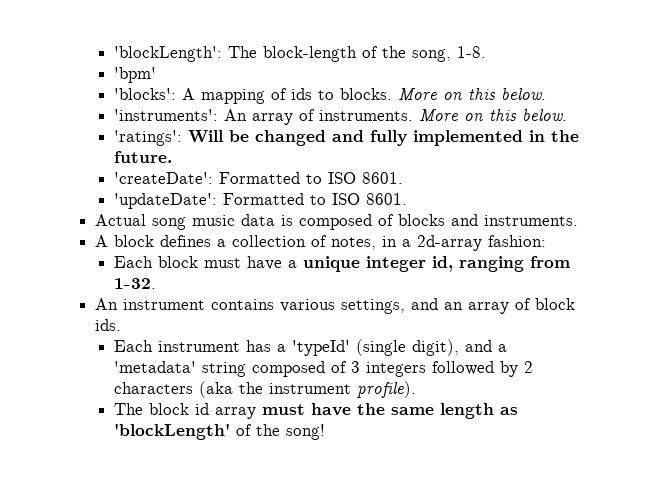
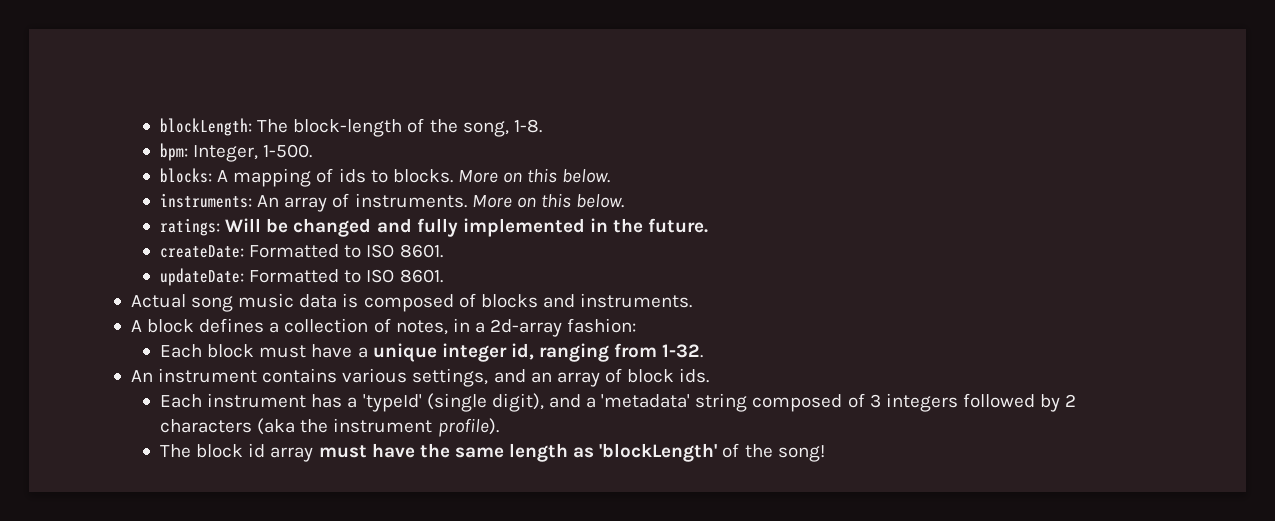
[114,46,223,62] 'blockLength': -> [160,118,253,136] blockLength:
[114,67,157,83] [114,88,177,100] 'bpm' // 'blocks': -> [160,143,313,162] [160,168,213,183] bpm: Integer, 1-500. // blocks:
[114,109,219,121] 'instruments': -> [160,193,253,208] instruments:
[114,130,183,146] 'ratings': -> [160,218,221,236] ratings:
[114,172,404,184] [114,193,218,209] 'createDate': Formatted to ISO 8601. // 'updateDate': -> [160,244,443,258] [160,268,245,286] createDate: Formatted to ISO 8601. // updateDate:

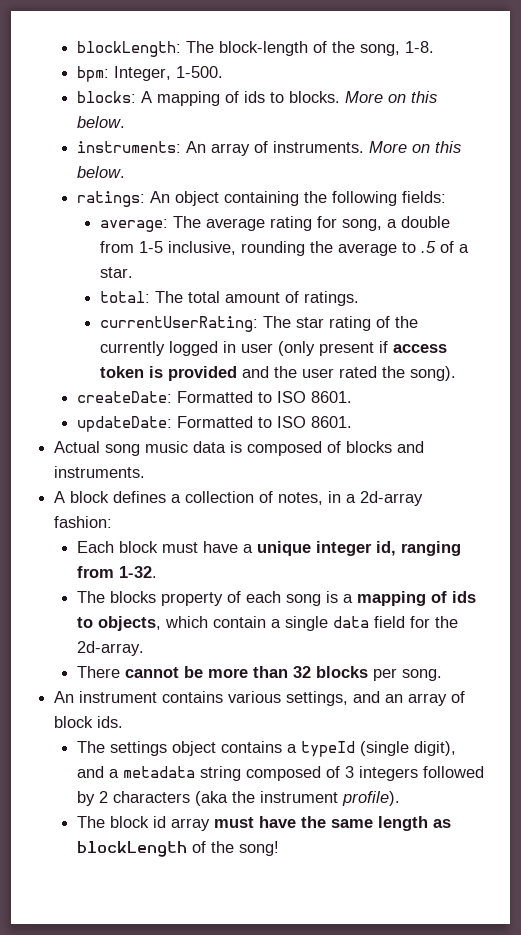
[225,218,709,237] Will be changed and fully implemented in the future. -> [150,191,447,206] [100,216,451,232] [100,241,470,256] [100,267,134,278] [100,291,360,306] [100,316,419,332] [100,341,448,356] [100,366,457,381] An object containing the following fields: // average: The average rating for song, a double from 1-5 inclusive, rounding the average to .5 of a star. // total: The total amount of ratings. // currentUserRating: The star rating of the currently logged in user (only present if access token is provided and the user rated the song).
(704, 351) none -> [77,591,477,606] [77,616,459,631] [77,641,145,656] [77,666,443,681] // The blocks property of each song is a mapping of ids to objects, which contain a single data field for the 2d-array. // There cannot be more than 32 blocks per song.
[160,393,422,412] Each instrument has a 'typeId' -> [77,741,356,757] The settings object contains a typeId
[601,394,691,408] 'metadata' -> [123,766,196,778] metadata
[599,443,718,462] 'blockLength' -> [77,841,188,857] blockLength

